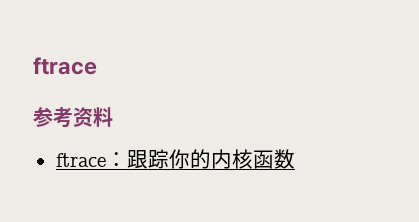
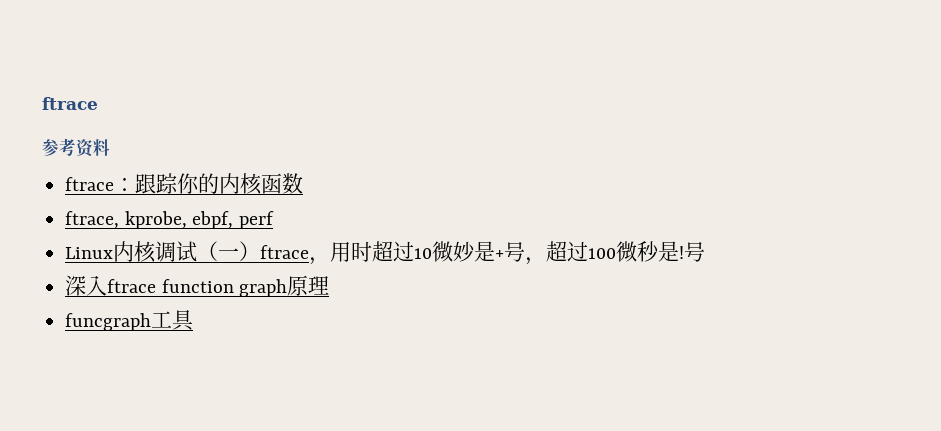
(295, 159) none -> [65,211,275,229] [65,241,706,265] [65,275,330,297] [65,310,195,331] // ftrace, kprobe, ebpf, perf // Linux内核调试（一）ftrace，用时超过10微妙是+号，超过100微秒是!号 // 深入ftrace function graph原理 // funcgraph工具

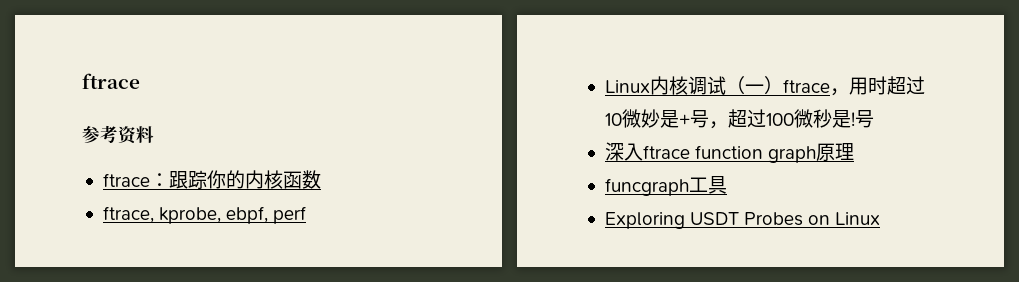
(195, 320) none -> [604,212,881,229] // Exploring USDT Probes on Linux

